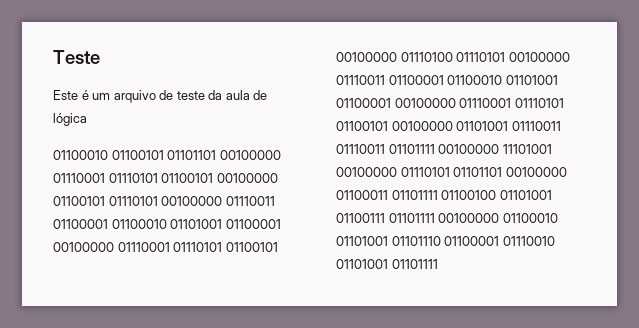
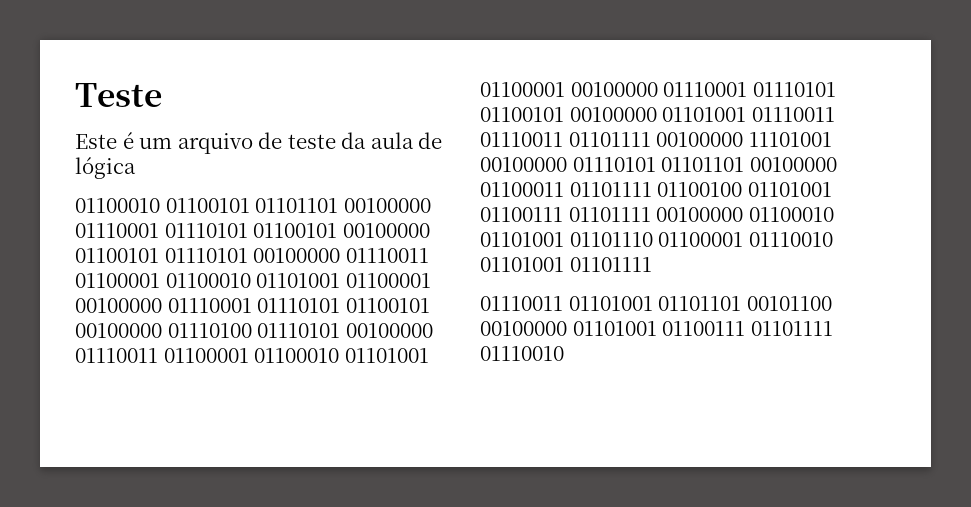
(438, 264) none -> [480,296,832,311] [480,321,833,336] [480,346,564,361] // 01110011 01101001 01101101 00101100 00100000 01101001 01100111 01101111 01110010

